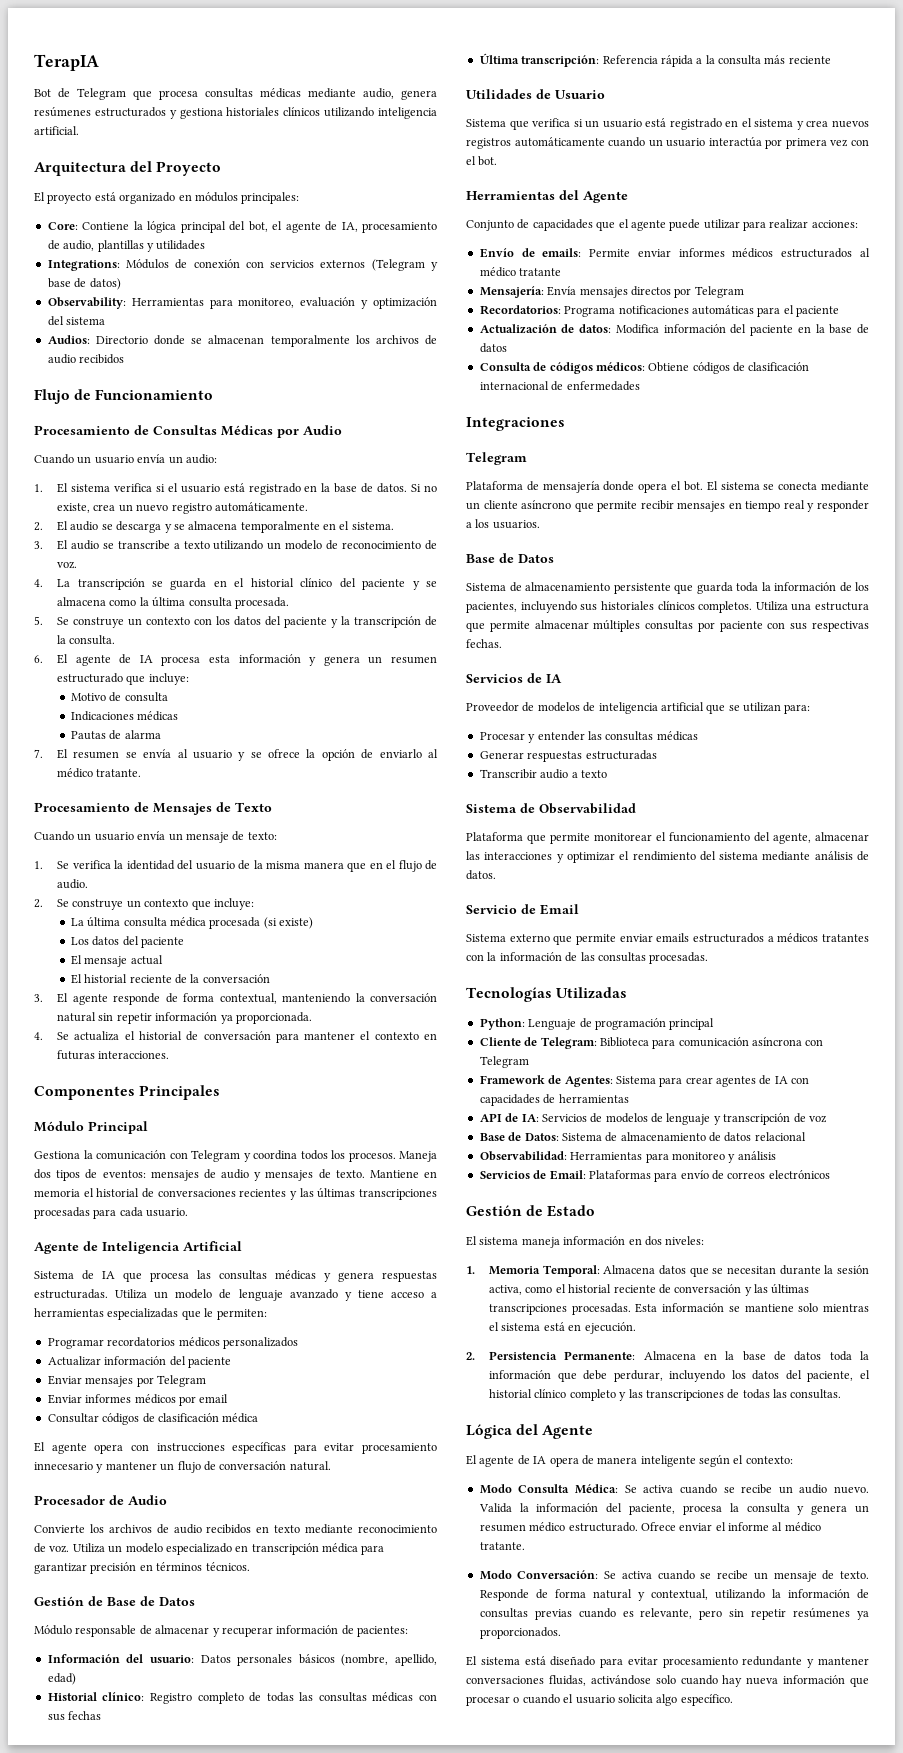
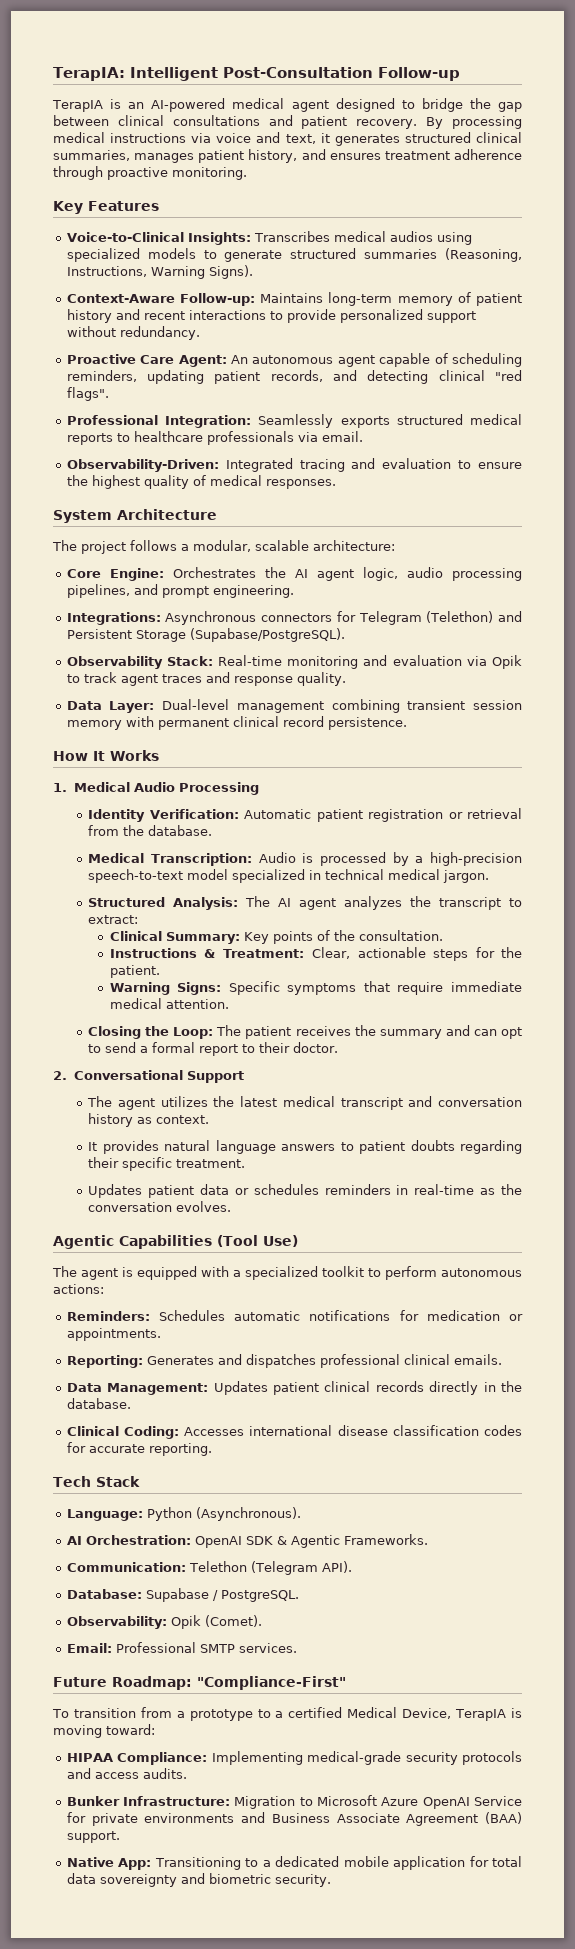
[34,54,99,71] [34,88,437,100] [34,106,437,119] [34,126,79,135] [34,161,222,176] [34,192,300,204] [47,221,437,233] [47,240,206,252] [47,259,438,271] [47,278,121,290] [47,297,437,309] [47,316,106,326] [47,335,437,347] [47,354,125,364] [34,389,214,404] [34,425,342,438] [34,454,217,464] [34,483,438,495] [57,502,308,514] [34,521,394,533] [34,540,438,550] [57,561,78,569] [34,578,438,590] [57,596,289,609] [34,616,437,628] [57,635,116,645] [34,654,437,666] [57,673,189,685] [70,692,168,702] [70,711,179,721] [70,730,161,740] [34,749,438,761] [57,768,142,778] [34,802,272,815] [34,831,277,843] [34,860,437,872] [57,879,89,889] [34,898,254,910] [70,916,314,929] [70,936,184,948] [70,955,163,967] [70,974,270,984] [34,993,437,1005] [57,1012,312,1024] [34,1031,437,1043] [57,1050,170,1060] [34,1085,221,1100] [34,1121,148,1134] [34,1150,437,1162] [34,1169,438,1181] [34,1187,438,1200] [34,1207,189,1219] [34,1241,242,1254] [34,1270,437,1282] [34,1289,438,1301] [34,1308,267,1320] [47,1337,298,1349] [47,1356,231,1368] [47,1375,206,1387] [47,1394,229,1406] [47,1413,259,1425] [34,1442,437,1454] [34,1461,331,1473] [34,1495,167,1505] [34,1524,437,1534] [34,1543,385,1555] [34,1562,250,1574] [34,1596,195,1606] [34,1625,408,1637] [47,1654,437,1666] [47,1673,76,1685] [47,1692,437,1704] [47,1711,102,1721] [479,53,831,67] [466,89,605,99] [466,118,869,130] [466,136,869,149] [466,156,498,166] [466,190,628,203] [466,219,858,231] [479,248,870,258] [479,267,562,277] [479,286,744,298] [479,305,839,317] [479,324,870,336] [479,343,507,353] [479,362,810,374] [479,381,640,391] [466,417,565,431] [466,452,527,465] [466,481,869,493] [466,500,869,512] [466,519,540,529] [466,553,554,563] [466,582,869,594] [466,601,869,613] [466,619,869,632] [466,639,502,648] [466,673,562,683] [466,702,811,714] [479,731,698,743] [479,750,657,762] [479,769,607,779] [466,803,636,814] [466,832,869,844] [466,851,869,863] [466,870,496,880] [466,904,579,915] [466,933,869,945] [466,952,709,964] [466,987,628,1002] [479,1018,715,1030] [479,1037,824,1049] [479,1056,529,1068] [479,1075,810,1087] [479,1094,629,1106] [479,1113,827,1125] [479,1132,806,1142] [479,1151,776,1163] [479,1170,830,1182] [466,1205,596,1217] [466,1236,705,1248] [466,1265,869,1277] [489,1283,810,1296] [489,1303,869,1315] [489,1322,636,1334] [466,1351,870,1361] [489,1370,871,1382] [489,1389,842,1401] [466,1424,594,1439] [466,1454,793,1467] [479,1484,869,1494] [478,1503,869,1515] [479,1522,821,1532] [479,1542,525,1550] [479,1570,869,1582] [479,1589,869,1601] [479,1607,869,1620] [479,1627,561,1639] [466,1656,869,1668] [466,1675,869,1687] [466,1694,733,1706] TerapIA // Bot de Telegram que procesa consultas médicas mediante audio, genera resúmenes estructurados y gestiona historiales clínicos utilizando inteligencia artificial. // Arquitectura del Proyecto // El proyecto está organizado en módulos principales: // Core: Contiene la lógica principal del bot, el agente de IA, procesamiento de audio, plantillas y utilidades // Integrations: Módulos de conexión con servicios externos (Telegram y base de datos) // Observability: Herramientas para monitoreo, evaluación y optimización del sistema // Audios: Directorio donde se almacenan temporalmente los archivos de audio recibidos // Flujo de Funcionamiento // Procesamiento de Consultas Médicas por Audio // Cuando un usuario envía un audio: // 1. El sistema verifica si el usuario está registrado en la base de datos. Si no existe, crea un nuevo registro automáticamente. // 2. El audio se descarga y se almacena temporalmente en el sistema. // 3. El audio se transcribe a texto utilizando un modelo de reconocimiento de voz. // 4. La transcripción se guarda en el historial clínico del paciente y se almacena como la última consulta procesada. // 5. Se construye un contexto con los datos del paciente y la transcripción de la consulta. // 6. El agente de IA procesa esta información y genera un resumen estructurado que incluye: // Motivo de consulta // Indicaciones médicas // Pautas de alarma // 7. El resumen se envía al usuario y se ofrece la opción de enviarlo al médico tratante. // Procesamiento de Mensajes de Texto // Cuando un usuario envía un mensaje de texto: // 1. Se verifica la identidad del usuario de la misma manera que en el flujo de audio. // 2. Se construye un contexto que incluye: // La última consulta médica procesada (si existe) // Los datos del paciente // El mensaje actual // El historial reciente de la conversación // 3. El agente responde de forma contextual, manteniendo la conversación natural sin repetir información ya proporcionada. // 4. Se actualiza el historial de conversación para mantener el contexto en futuras interacciones. // Componentes Principales // Módulo Principal // Gestiona la comunicación con Telegram y coordina todos los procesos. Maneja dos tipos de eventos: mensajes de audio y mensajes de texto. Mantiene en memoria el historial de conversaciones recientes y las últimas transcripciones procesadas para cada usuario. // Agente de Inteligencia Artificial // Sistema de IA que procesa las consultas médicas y genera respuestas estructuradas. Utiliza un modelo de lenguaje avanzado y tiene acceso a herramientas especializadas que le permiten: // Programar recordatorios médicos personalizados // Actualizar información del paciente // Enviar mensajes por Telegram // Enviar informes médicos por email // Consultar códigos de clasificación médica // El agente opera con instrucciones específicas para evitar procesamiento innecesario y mantener un flujo de conversación natural. // Procesador de Audio // Convierte los archivos de audio recibidos en texto mediante reconocimiento de voz. Utiliza un modelo especializado en transcripción médica para garantizar precisión en términos técnicos. // Gestión de Base de Datos // Módulo responsable de almacenar y recuperar información de pacientes: // Información del usuario: Datos personales básicos (nombre, apellido, edad) // Historial clínico: Registro completo de todas las consultas médicas con sus fechas // Última transcripción: Referencia rápida a la consulta más reciente // Utilidades de Usuario // Sistema que verifica si un usuario está registrado en el sistema y crea nuevos registros automáticamente cuando un usuario interactúa por primera vez con el bot. // Herramientas del Agente // Conjunto de capacidades que el agente puede utilizar para realizar acciones: // Envío de emails: Permite enviar informes médicos estructurados al médico tratante // Mensajería: Envía mensajes directos por Telegram // Recordatorios: Programa notificaciones automáticas para el paciente // Actualización de datos: Modifica información del paciente en la base de datos // Consulta de códigos médicos: Obtiene códigos de clasificación internacional de enfermedades // Integraciones // Telegram // Plataforma de mensajería donde opera el bot. El sistema se conecta mediante un cliente asíncrono que permite recibir mensajes en tiempo real y responder a los usuarios. // Base de Datos // Sistema de almacenamiento persistente que guarda toda la información de los pacientes, incluyendo sus historiales clínicos completos. Utiliza una estructura que permite almacenar múltiples consultas por paciente con sus respectivas fechas. // Servicios de IA // Proveedor de modelos de inteligencia artificial que se utilizan para: // Procesar y entender las consultas médicas // Generar respuestas estructuradas // Transcribir audio a texto // Sistema de Observabilidad // Plataforma que permite monitorear el funcionamiento del agente, almacenar las interacciones y optimizar el rendimiento del sistema mediante análisis de datos. // Servicio de Email // Sistema externo que permite enviar emails estructurados a médicos tratantes con la información de las consultas procesadas. // Tecnologías Utilizadas // Python: Lenguaje de programación principal // Cliente de Telegram: Biblioteca para comunicación asíncrona con Telegram // Framework de Agentes: Sistema para crear agentes de IA con capacidades de herramientas // API de IA: Servicios de modelos de lenguaje y transcripción de voz // Base de Datos: Sistema de almacenamiento de datos relacional // Observabilidad: Herramientas para monitoreo y análisis // Servicios de Email: Plataformas para envío de correos electrónicos // Gestión de Estado // El sistema maneja información en dos niveles: // 1. Memoria Temporal: Almacena datos que se necesitan durante la sesión activa, como el historial reciente de conversación y las últimas transcripciones procesadas. Esta información se mantiene solo mientras el sistema está en ejecución. // 2. Persistencia Permanente: Almacena en la base de datos toda la información que debe perdurar, incluyendo los datos del paciente, el historial clínico completo y las transcripciones de todas las consultas. // Lógica del Agente // El agente de IA opera de manera inteligente según el contexto: // Modo Consulta Médica: Se activa cuando se recibe un audio nuevo. Valida la información del paciente, procesa la consulta y genera un resumen médico estructurado. Ofrece enviar el informe al médico tratante. // Modo Conversación: Se activa cuando se recibe un mensaje de texto. Responde de forma natural y contextual, utilizando la información de consultas previas cuando es relevante, pero sin repetir resúmenes ya proporcionados. // El sistema está diseñado para evitar procesamiento redundante y mantener conversaciones fluidas, activándose solo cuando hay nueva información que procesar o cuando el usuario solicita algo específico. -> [53,67,460,81] [52,98,522,112] [53,115,522,129] [53,132,522,146] [53,149,522,163] [53,166,247,180] [53,201,159,214] [66,231,472,245] [66,248,522,262] [66,265,253,279] [66,292,522,306] [66,309,476,323] [66,326,200,340] [66,353,522,367] [66,370,522,384] [66,387,109,401] [66,414,522,428] [66,431,363,445] [66,458,522,472] [66,475,336,489] [53,509,217,523] [52,540,395,554] [66,567,522,581] [66,584,294,598] [66,611,523,625] [66,628,345,642] [66,655,522,669] [66,672,346,686] [66,699,522,713] [66,716,407,730] [53,750,159,761] [53,782,260,795] [88,808,522,822] [88,825,213,836] [88,852,522,866] [88,869,490,883] [88,896,522,910] [88,915,139,924] [109,930,443,944] [109,947,523,961] [109,965,160,978] [109,981,522,995] [109,998,229,1009] [88,1025,522,1039] [88,1042,339,1056] [53,1070,245,1083] [87,1096,522,1110] [88,1113,210,1127] [88,1140,522,1154] [88,1157,246,1171] [88,1184,522,1198] [88,1201,232,1212] [53,1235,298,1249] [52,1266,522,1280] [53,1284,104,1294] [66,1310,523,1321] [66,1328,161,1341] [66,1354,502,1368] [66,1381,522,1395] [66,1398,131,1409] [66,1425,522,1439] [66,1442,212,1456] [53,1476,140,1487] [66,1507,301,1521] [66,1534,428,1548] [66,1561,352,1575] [66,1588,299,1602] [66,1615,262,1629] [66,1642,297,1653] [53,1676,346,1690] [52,1707,522,1721] [53,1724,155,1738] [66,1751,522,1765] [66,1768,187,1779] [66,1795,522,1809] [66,1812,522,1826] [66,1831,120,1843] [66,1856,522,1870] [66,1873,331,1887] TerapIA: Intelligent Post-Consultation Follow-up // TerapIA is an AI-powered medical agent designed to bridge the gap between clinical consultations and patient recovery. By processing medical instructions via voice and text, it generates structured clinical summaries, manages patient history, and ensures treatment adherence through proactive monitoring. // Key Features // Voice-to-Clinical Insights: Transcribes medical audios using specialized models to generate structured summaries (Reasoning, Instructions, Warning Signs). // Context-Aware Follow-up: Maintains long-term memory of patient history and recent interactions to provide personalized support without redundancy. // Proactive Care Agent: An autonomous agent capable of scheduling reminders, updating patient records, and detecting clinical "red flags". // Professional Integration: Seamlessly exports structured medical reports to healthcare professionals via email. // Observability-Driven: Integrated tracing and evaluation to ensure the highest quality of medical responses. // System Architecture // The project follows a modular, scalable architecture: // Core Engine: Orchestrates the AI agent logic, audio processing pipelines, and prompt engineering. // Integrations: Asynchronous connectors for Telegram (Telethon) and Persistent Storage (Supabase/PostgreSQL). // Observability Stack: Real-time monitoring and evaluation via Opik to track agent traces and response quality. // Data Layer: Dual-level management combining transient session memory with permanent clinical record persistence. // How It Works // 1. Medical Audio Processing // Identity Verification: Automatic patient registration or retrieval from the database. // Medical Transcription: Audio is processed by a high-precision speech-to-text model specialized in technical medical jargon. // Structured Analysis: The AI agent analyzes the transcript to extract: // Clinical Summary: Key points of the consultation. // Instructions & Treatment: Clear, actionable steps for the patient. // Warning Signs: Specific symptoms that require immediate medical attention. // Closing the Loop: The patient receives the summary and can opt to send a formal report to their doctor. // 2. Conversational Support // The agent utilizes the latest medical transcript and conversation history as context. // It provides natural language answers to patient doubts regarding their specific treatment. // Updates patient data or schedules reminders in real-time as the conversation evolves. // Agentic Capabilities (Tool Use) // The agent is equipped with a specialized toolkit to perform autonomous actions: // Reminders: Schedules automatic notifications for medication or appointments. // Reporting: Generates and dispatches professional clinical emails. // Data Management: Updates patient clinical records directly in the database. // Clinical Coding: Accesses international disease classification codes for accurate reporting. // Tech Stack // Language: Python (Asynchronous). // AI Orchestration: OpenAI SDK & Agentic Frameworks. // Communication: Telethon (Telegram API). // Database: Supabase / PostgreSQL. // Observability: Opik (Comet). // Email: Professional SMTP services. // Future Roadmap: "Compliance-First" // To transition from a prototype to a certified Medical Device, TerapIA is moving toward: // HIPAA Compliance: Implementing medical-grade security protocols and access audits. // Bunker Infrastructure: Migration to Microsoft Azure OpenAI Service for private environments and Business Associate Agreement (BAA) support. // Native App: Transitioning to a dedicated mobile application for total data sovereignty and biometric security.

